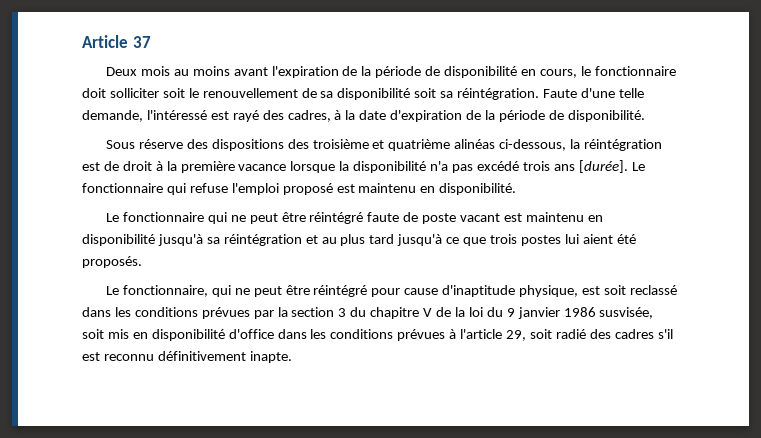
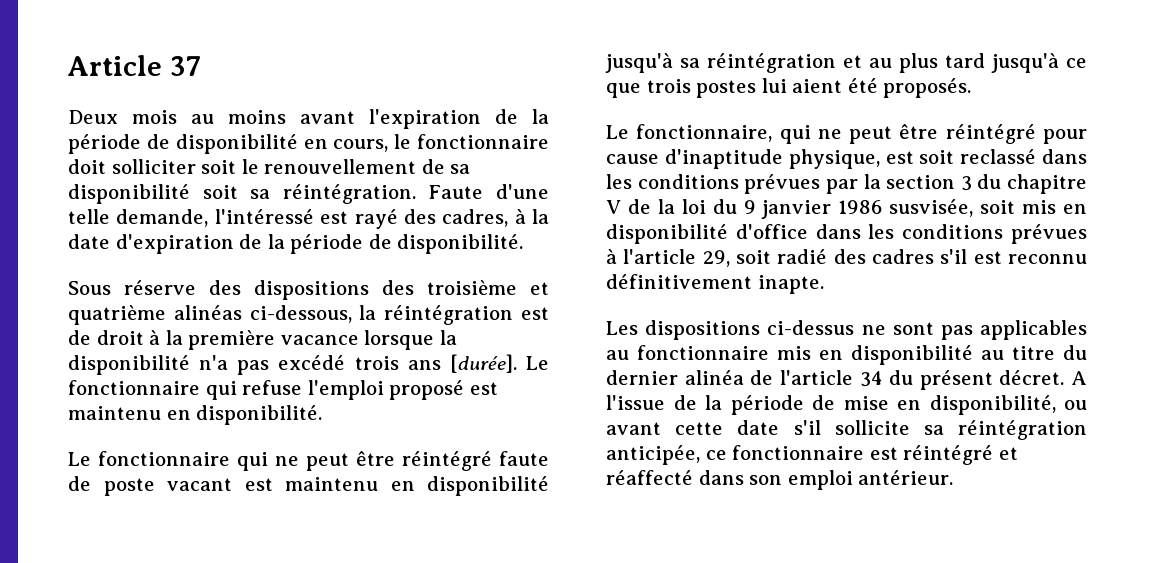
(292, 357) none -> [606,320,1087,340] [606,345,1087,365] [606,370,1087,390] [606,395,1087,415] [606,420,1087,440] [606,445,1018,465] [606,470,954,490] // Les dispositions ci-dessus ne sont pas applicables au fonctionnaire mis en disponibilité au titre du dernier alinéa de l'article 34 du présent décret. A l'issue de la période de mise en disponibilité, ou avant cette date s'il sollicite sa réintégration anticipée, ce fonctionnaire est réintégré et réaffecté dans son emploi antérieur.

